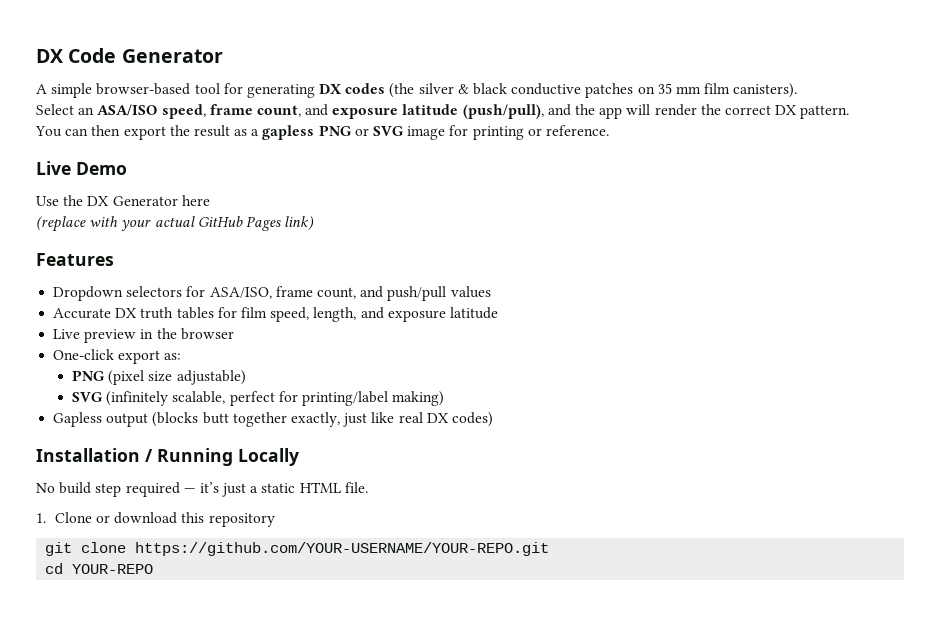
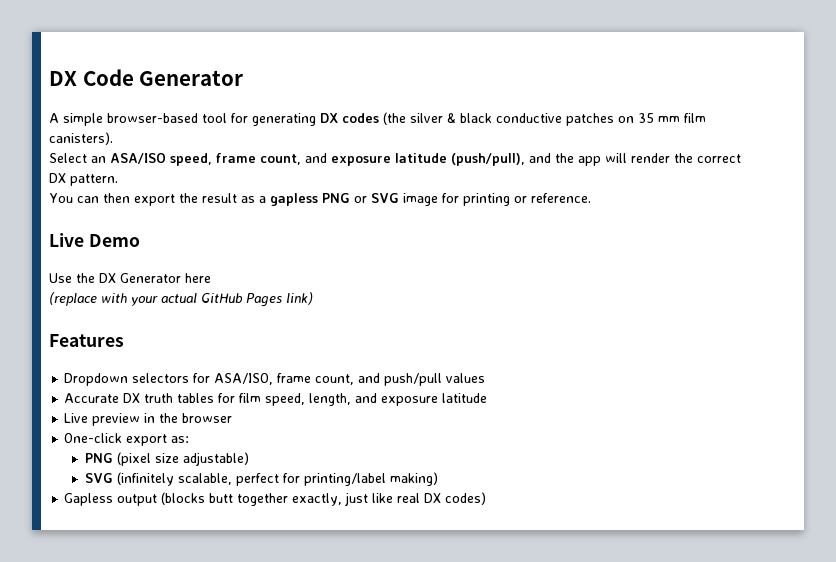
[36,448,299,466] [36,482,368,497] [36,512,275,527] [45,542,550,556] [45,563,154,574] // Installation / Running Locally // No build step required — it’s just a static HTML file. // 1. Clone or download this repository // git clone https://github.com/YOUR-USERNAME/YOUR-REPO.git // cd YOUR-REPO -> (487, 498) none

